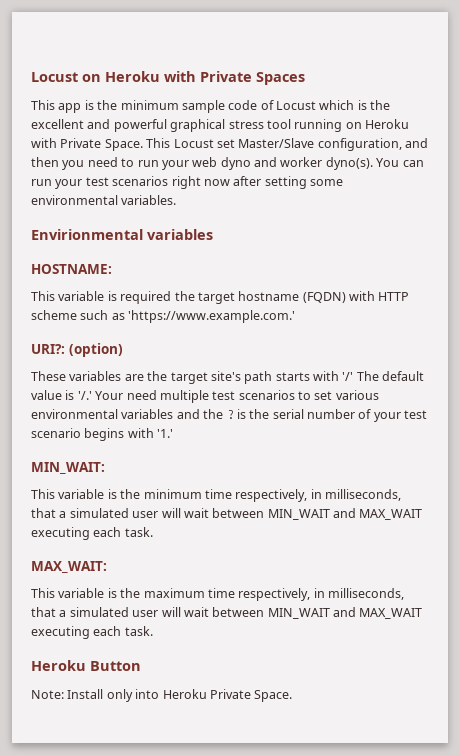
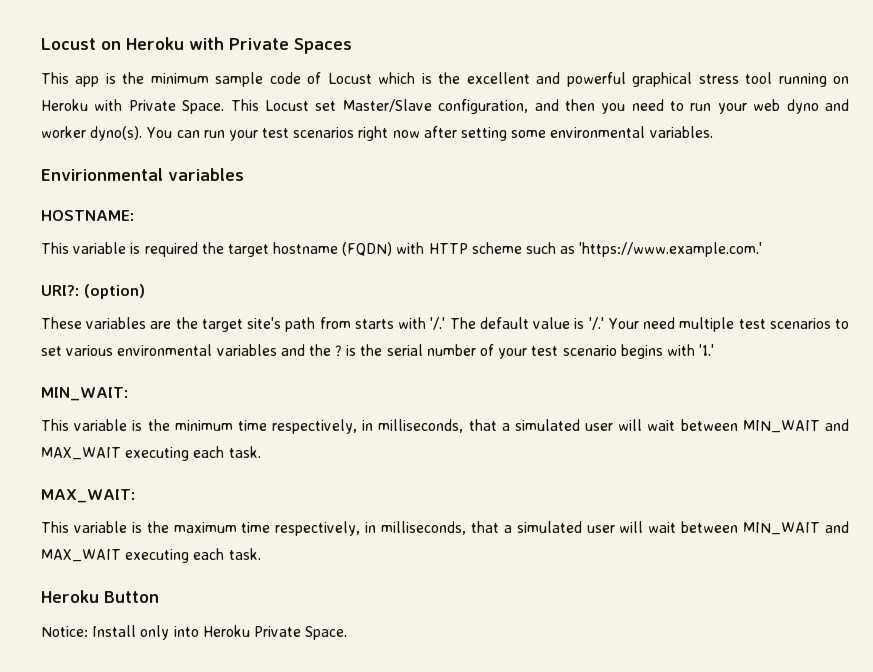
(273, 377) none -> [319,317,351,329] from
[342,372,354,381] '/' -> [430,317,446,330] '/.'
[31,690,64,699] Note: -> [41,626,88,637] Notice:

